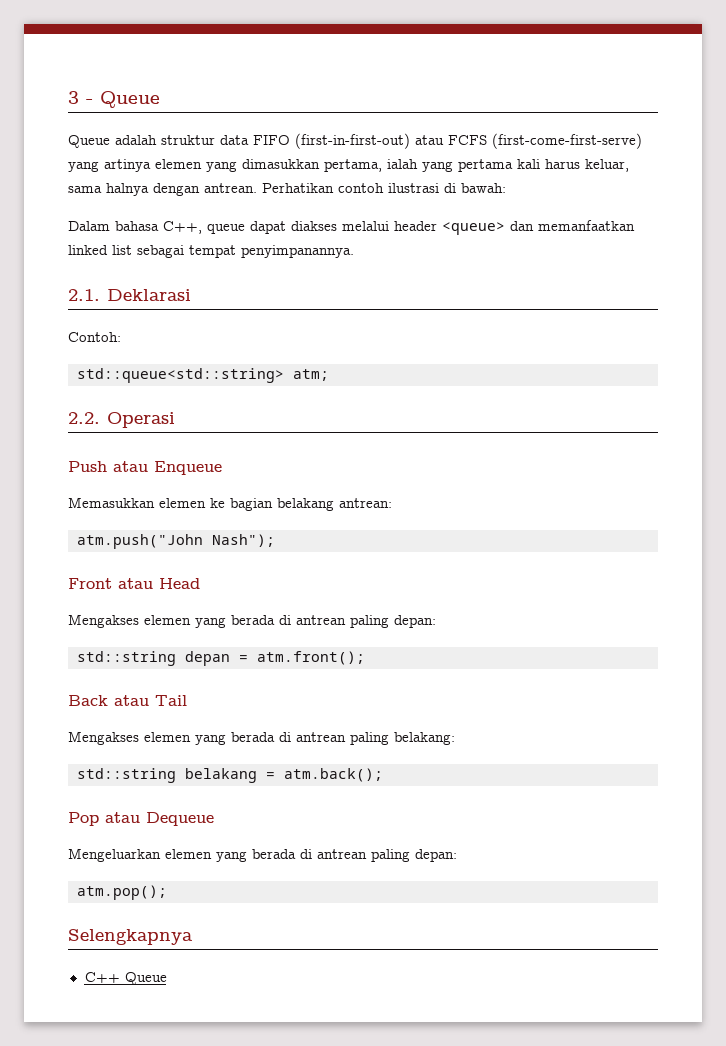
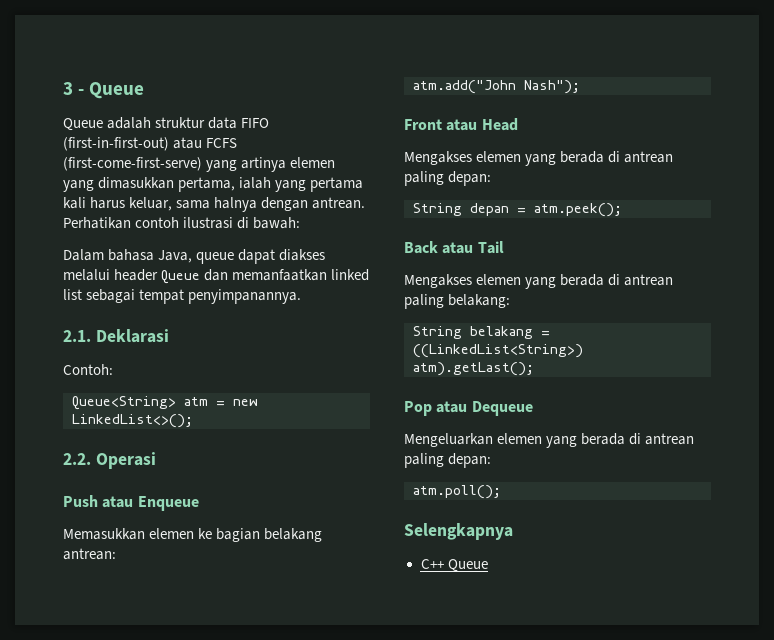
[163,221,202,234] C++, -> [158,250,193,263] Java,
[442,222,505,235] <queue> -> [161,270,201,284] Queue
[77,368,329,383] std::queue<std::string> atm; -> [72,396,258,410] [72,414,193,428] Queue<String> atm = new LinkedList<>();
[77,534,203,549] atm.push("John -> [413,80,516,94] atm.add("John
[77,651,176,666] std::string -> [413,203,462,216] String
[257,651,365,665] atm.front(); -> [534,203,622,217] atm.peek();
[77,768,176,783] std::string -> [413,326,462,339] String
[284,768,383,782] atm.back(); -> [413,344,583,358] [413,362,534,376] ((LinkedList<String>) atm).getLast();
[77,885,167,900] atm.pop(); -> [413,485,501,499] atm.poll();

